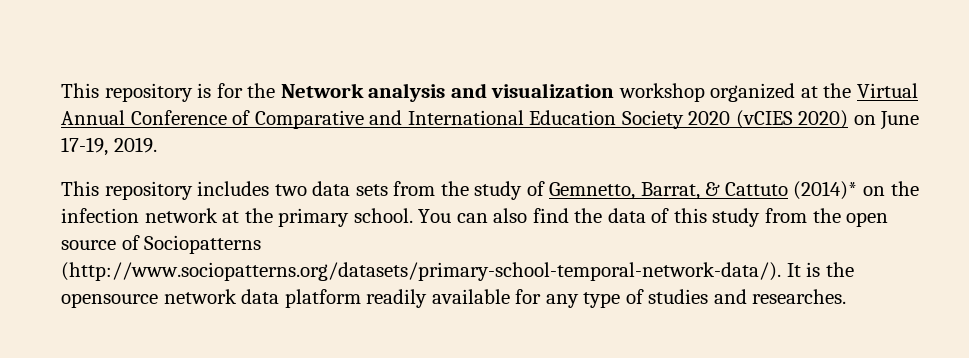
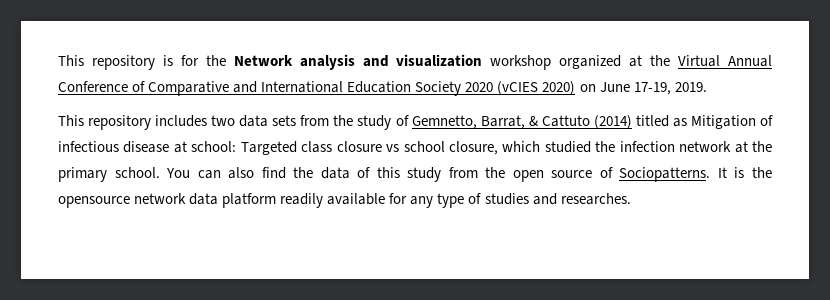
[793,181,886,200] (2014)* on -> [593,115,773,129] [58,141,591,155] (2014) titled as Mitigation of infectious disease at school: Targeted class closure vs school closure, which studied
[144,235,262,254] [61,262,781,281] Sociopatterns (http://www.sociopatterns.org/datasets/primary-school-temporal-network-data/). -> [619,167,711,182] Sociopatterns.

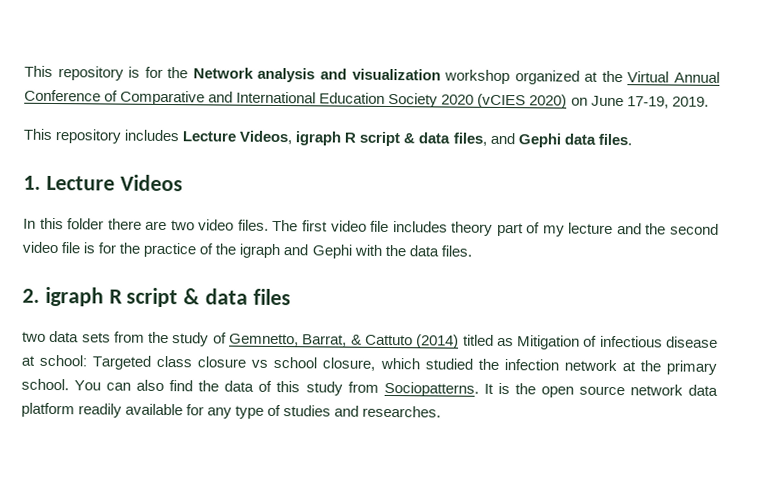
(208, 121) none -> [182,130,632,148] [23,174,183,192] [23,217,719,237] [22,241,472,259] [22,286,291,308] Lecture Videos, igraph R script & data files, and Gephi data files. // 1. Lecture Videos // In this folder there are two video files. The first video file includes theory part of my lecture and the second video file is for the practice of the igraph and Gephi with the data files. // 2. igraph R script & data files //
[485,167,613,182] the open source of -> (379, 387) none
[58,196,130,208] opensource -> [540,385,625,398] open source

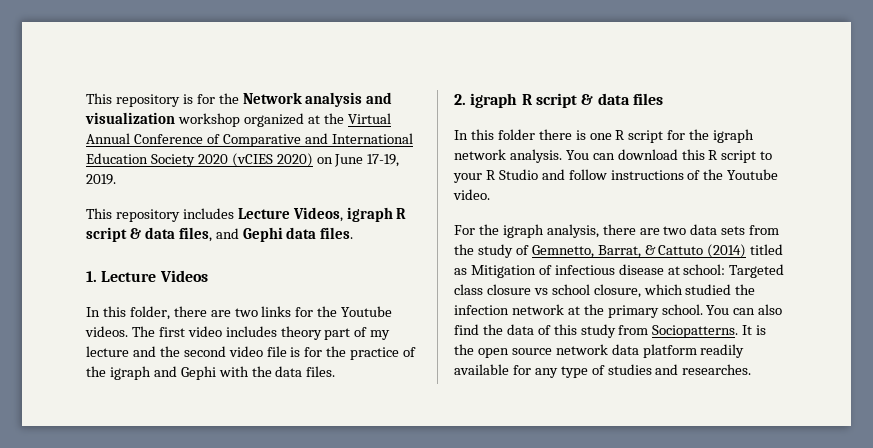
[67,218,269,231] folder there are two video files. -> [129,306,393,320] [85,326,128,337] folder, there are two links for the Youtube videos.
[370,220,390,233] file -> (222, 331) none
(291, 297) none -> [454,129,755,143] [454,149,773,163] [453,169,779,183] [453,189,490,200] [454,224,660,238] In this folder there is one R script for the igraph network analysis. You can download this R script to your R Studio and follow instructions of the Youtube video. // For the igraph analysis, there are

